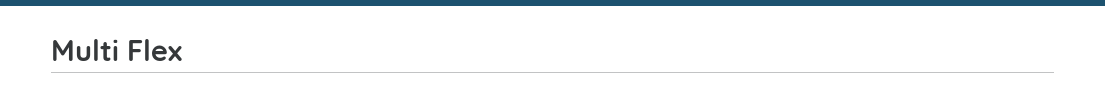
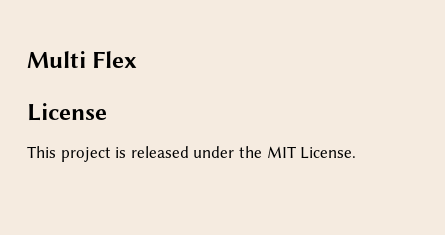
(182, 50) none -> [27,103,107,121] [27,146,357,162] // License // This project is released under the MIT License.

